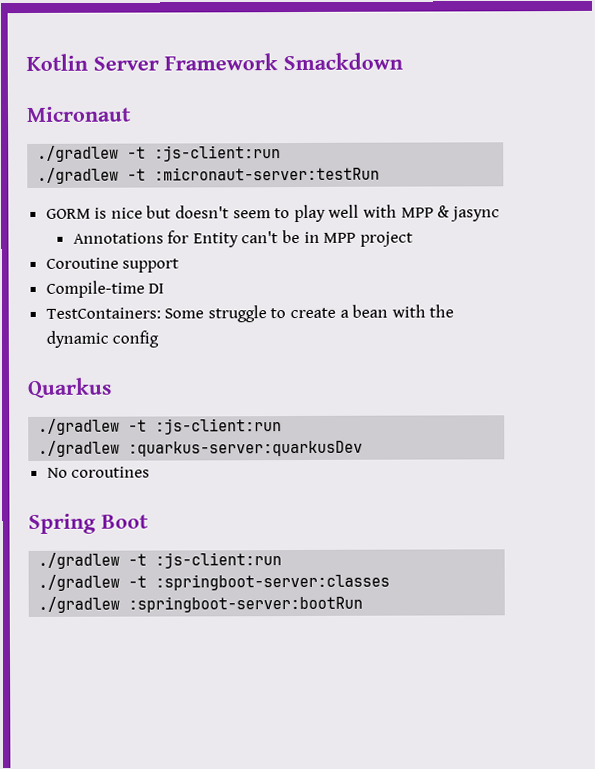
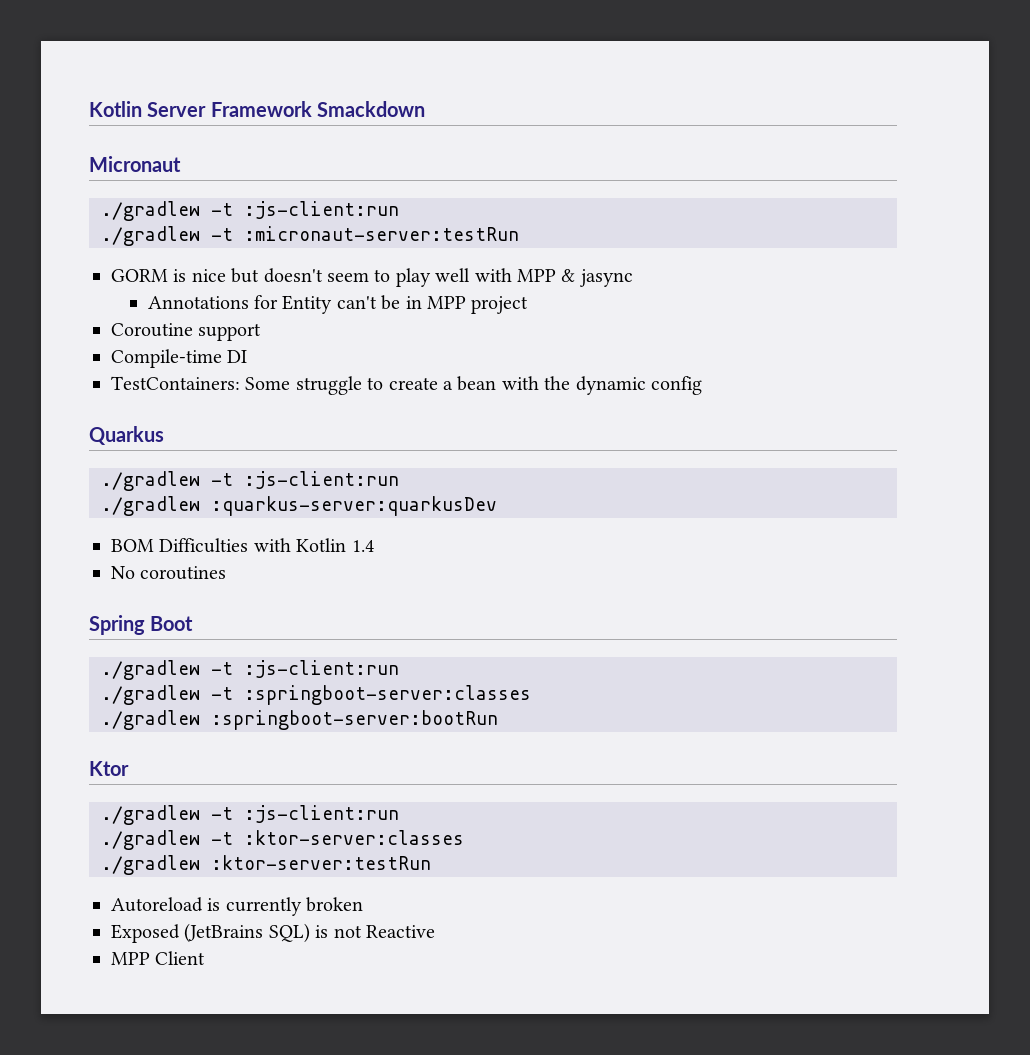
(364, 448) none -> [111,538,374,553] // BOM Difficulties with Kotlin 1.4
(364, 604) none -> [89,761,129,776] [101,805,399,825] [101,830,464,850] [101,855,431,875] [111,897,364,916] [111,923,435,943] [111,951,206,965] // Ktor // ./gradlew -t :js-client:run // ./gradlew -t :ktor-server:classes // ./gradlew :ktor-server:testRun // Autoreload is currently broken // Exposed (JetBrains SQL) is not Reactive // MPP Client

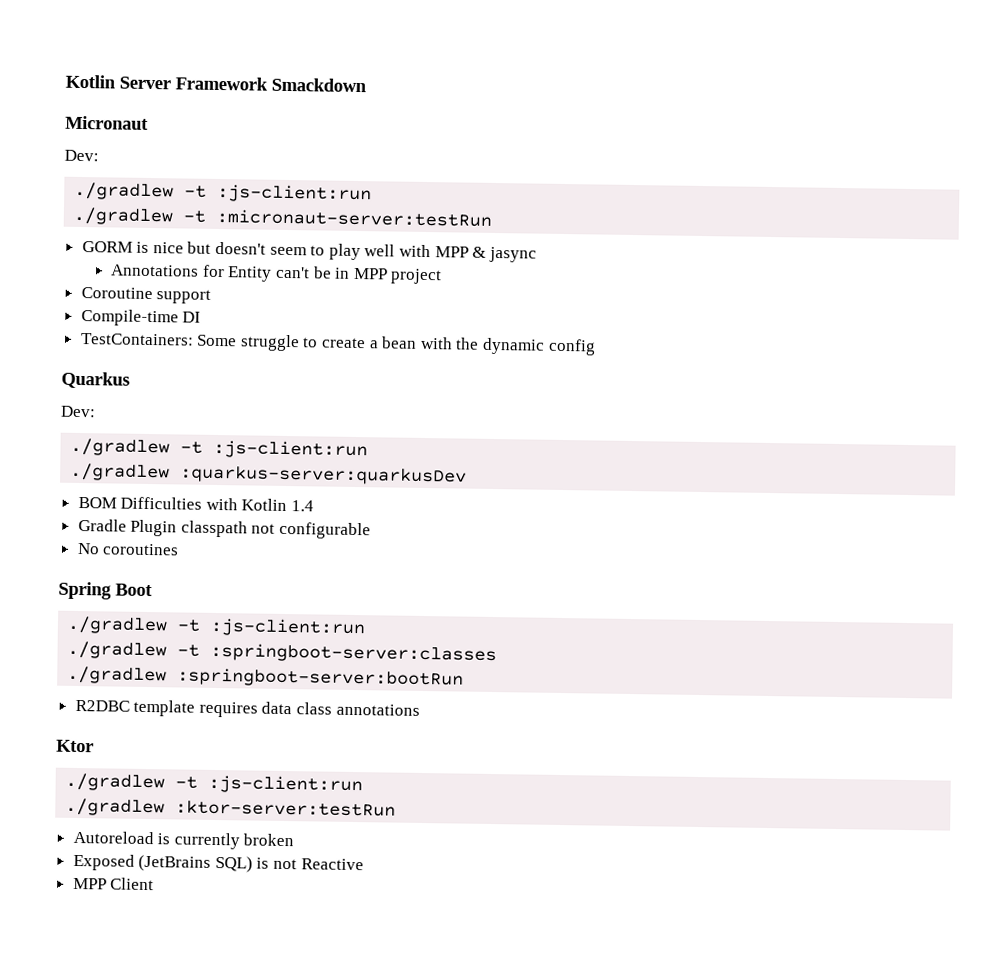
(181, 164) none -> [64,149,99,162] // Dev:
(164, 435) none -> [60,405,96,418] // Dev:
(374, 546) none -> [77,518,372,540] // Gradle Plugin classpath not configurable
(498, 720) none -> [74,699,420,718] // R2DBC template requires data class annotations
[101,830,464,850] // ./gradlew -t :ktor-server:classes -> (364, 784) none

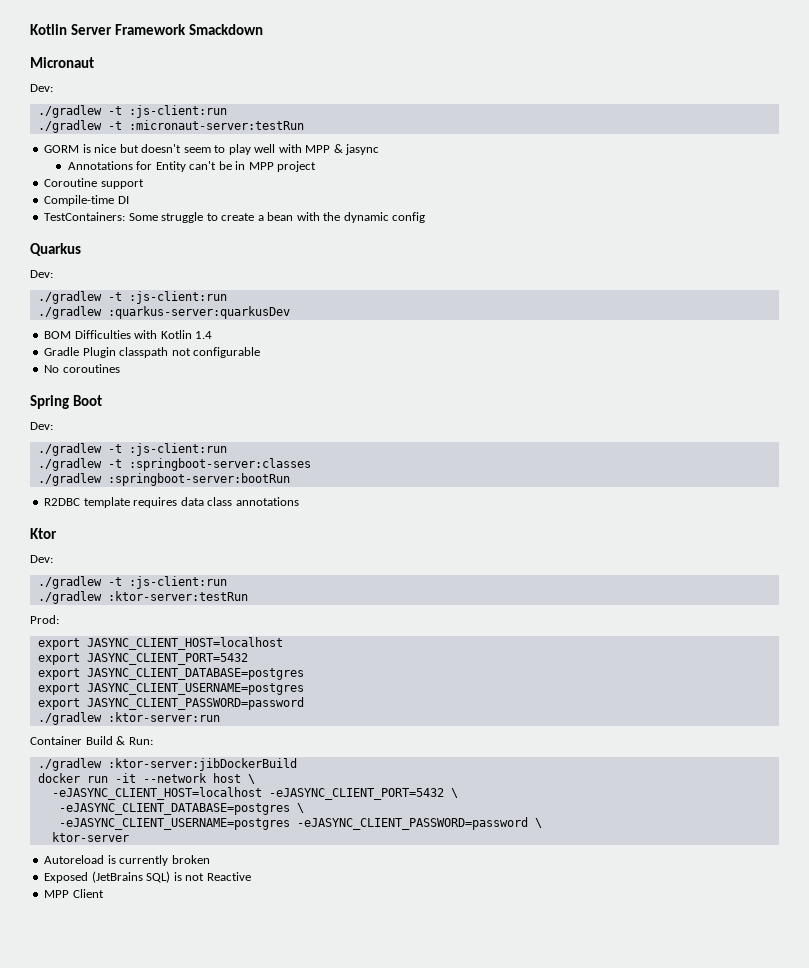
(153, 590) none -> [30,422,53,430] // Dev:
(94, 746) none -> [30,555,53,563] // Dev:
(397, 808) none -> [30,615,59,624] [37,637,283,650] [37,653,248,665] [37,668,304,680] [37,683,304,695] [37,697,304,710] [37,712,220,725] [30,736,153,745] [37,758,297,771] [37,773,255,784] [51,787,458,800] [58,803,304,815] [58,817,542,830] [51,832,129,842] // Prod: // export JASYNC_CLIENT_HOST=localhost // export JASYNC_CLIENT_PORT=5432 // export JASYNC_CLIENT_DATABASE=postgres // export JASYNC_CLIENT_USERNAME=postgres // export JASYNC_CLIENT_PASSWORD=password // ./gradlew :ktor-server:run // Container Build & Run: // ./gradlew :ktor-server:jibDockerBuild // docker run -it --network host \ // -eJASYNC_CLIENT_HOST=localhost -eJASYNC_CLIENT_PORT=5432 \ // -eJASYNC_CLIENT_DATABASE=postgres \ // -eJASYNC_CLIENT_USERNAME=postgres -eJASYNC_CLIENT_PASSWORD=password \ // ktor-server

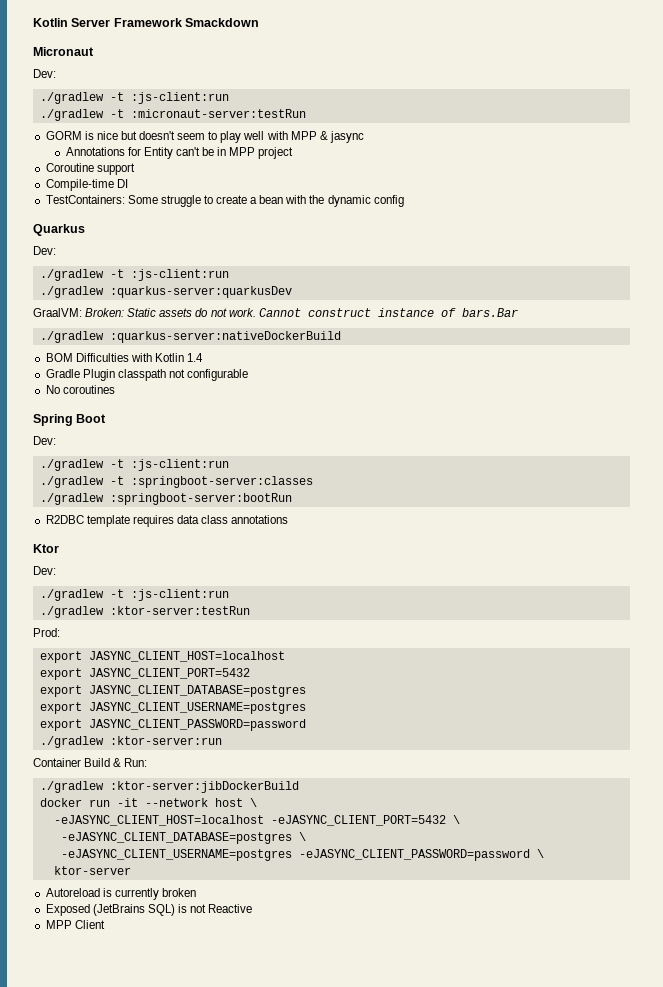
(290, 312) none -> [33,308,518,317] [39,331,341,343] // GraalVM: Broken: Static assets do not work. Cannot construct instance of bars.Bar // ./gradlew :quarkus-server:nativeDockerBuild

